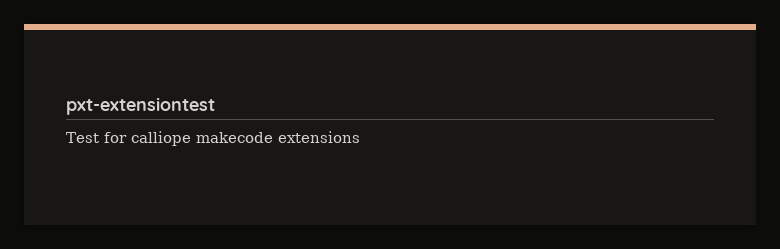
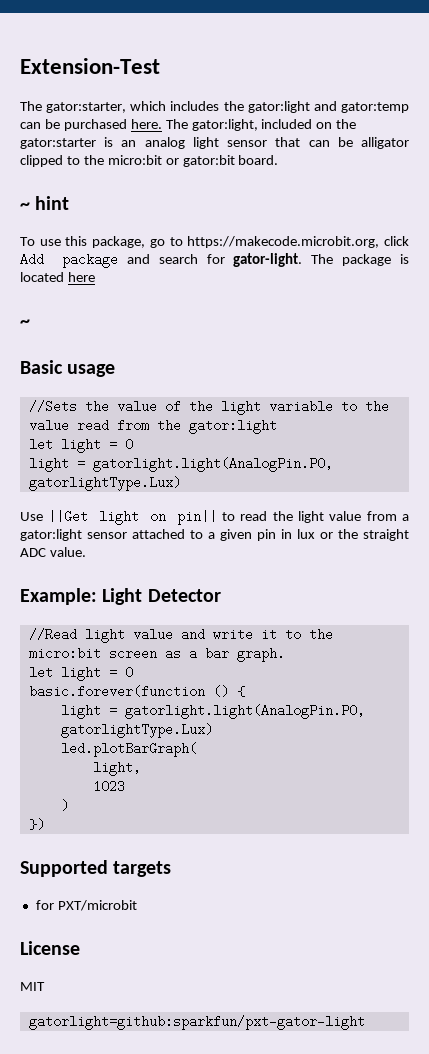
[66,97,215,115] [66,131,360,146] pxt-extensiontest // Test for calliope makecode extensions -> [20,58,160,74] [20,101,409,113] [20,119,357,131] [20,137,410,149] [20,155,279,167] [20,196,70,210] [20,236,410,248] [20,253,409,268] [20,272,95,282] [20,319,30,327] [20,360,116,377] [28,400,389,415] [28,419,277,434] [28,438,133,453] [28,457,333,472] [28,476,181,491] [20,510,409,525] [20,529,409,541] [20,547,86,557] [20,588,221,605] [28,628,333,643] [28,647,285,662] [28,666,133,681] [28,685,245,698] [60,704,365,719] [60,723,213,738] [60,742,197,757] [92,761,141,776] [92,780,125,793] [60,799,69,812] [28,818,45,831] [20,860,172,877] [35,900,137,911] [20,941,80,955] [20,982,45,991] [28,1015,365,1030] Extension-Test // The gator:starter, which includes the gator:light and gator:temp can be purchased here. The gator:light, included on the gator:starter is an analog light sensor that can be alligator clipped to the micro:bit or gator:bit board. // ~ hint // To use this package, go to https://makecode.microbit.org, click Add package and search for gator-light. The package is located here // ~ // Basic usage // //Sets the value of the light variable to the value read from the gator:light // let light = 0 // light = gatorlight.light(AnalogPin.P0, gatorlightType.Lux) // Use ||Get light on pin|| to read the light value from a gator:light sensor attached to a given pin in lux or the straight ADC value. // Example: Light Detector // //Read light value and write it to the micro:bit screen as a bar graph. // let light = 0 // basic.forever(function () { // light = gatorlight.light(AnalogPin.P0, gatorlightType.Lux) // led.plotBarGraph( // light, // 1023 // ) // }) // Supported targets // for PXT/microbit // License // MIT // gatorlight=github:sparkfun/pxt-gator-light

